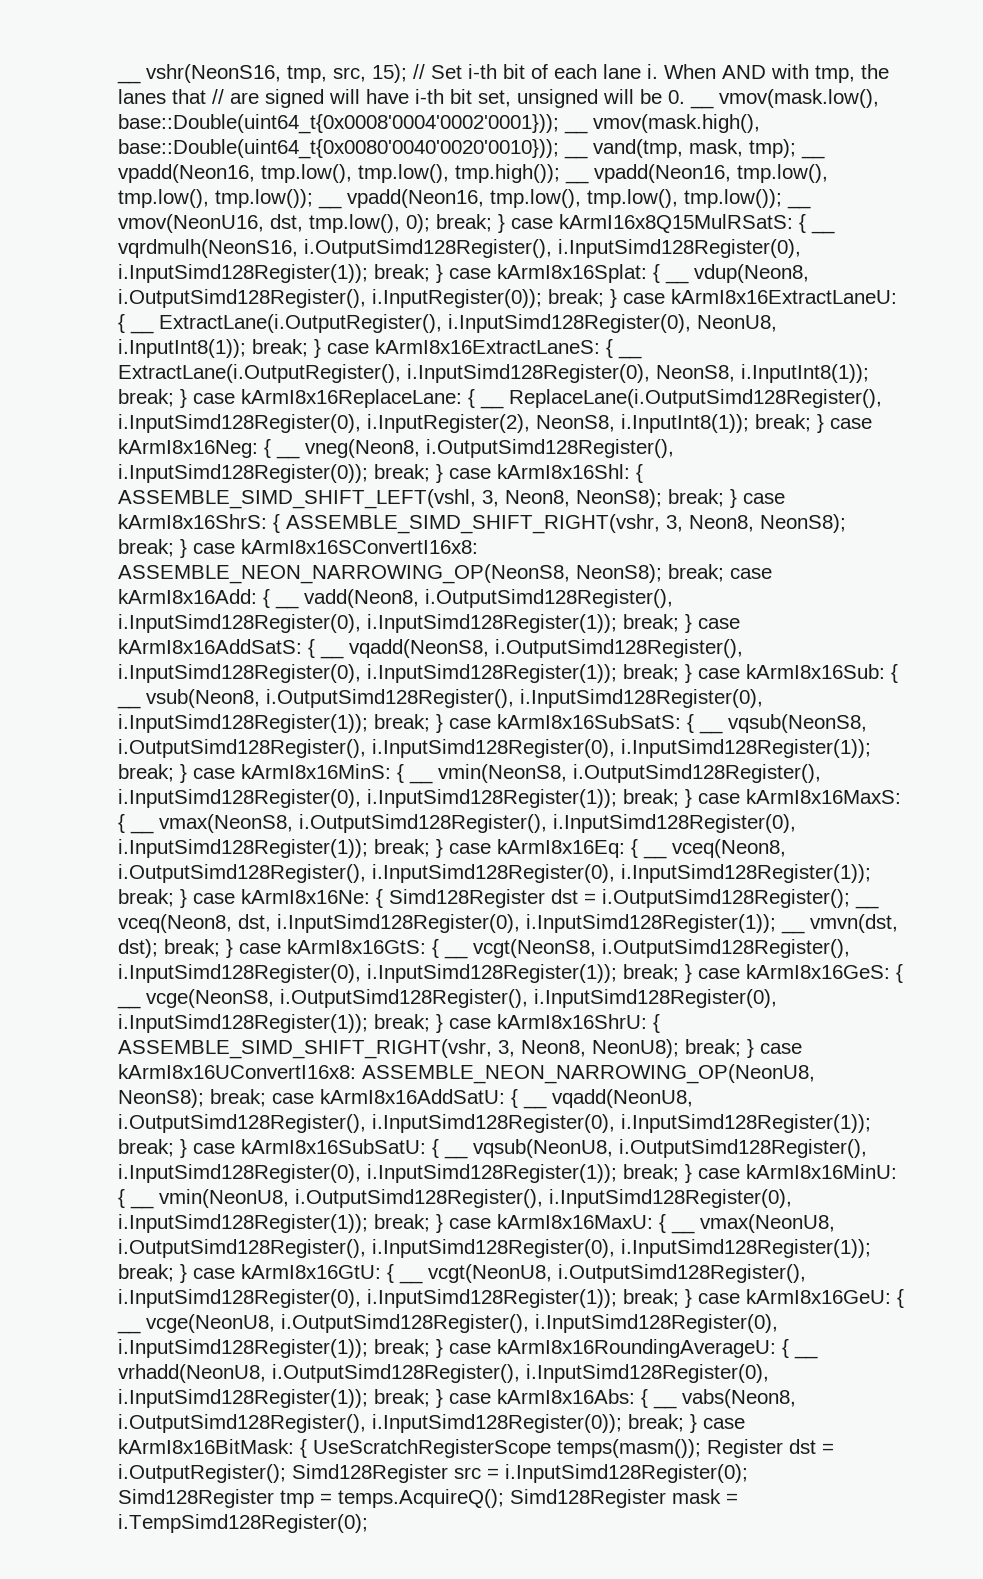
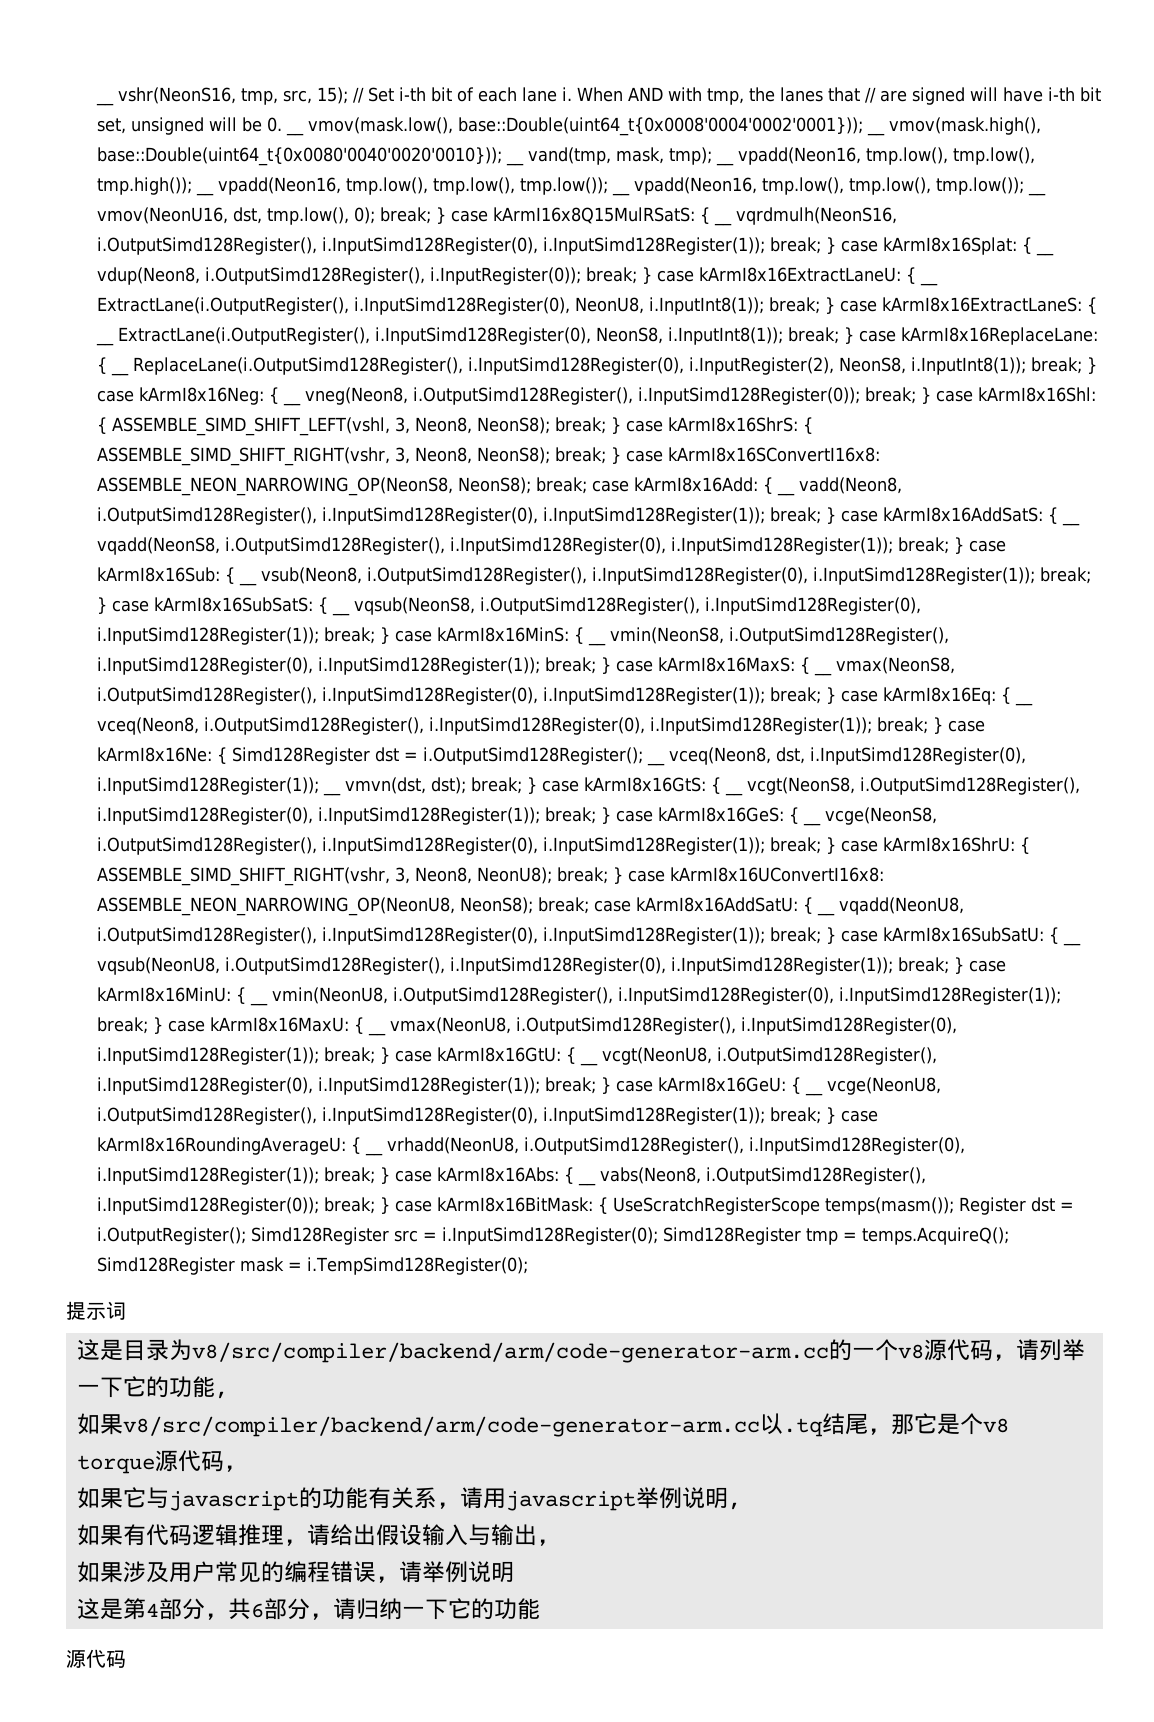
(369, 1523) none -> [66,1301,126,1320] [76,1339,1085,1363] [76,1376,228,1399] [76,1413,1009,1437] [76,1450,247,1474] [76,1487,741,1511] [76,1524,560,1546] [76,1561,514,1583] [76,1598,540,1620] [66,1649,126,1668] // 提示词 // 这是目录为v8/src/compiler/backend/arm/code-generator-arm.cc的一个v8源代码，请列举一下它的功能, // 如果v8/src/compiler/backend/arm/code-generator-arm.cc以.tq结尾，那它是个v8 torque源代码， // 如果它与javascript的功能有关系，请用javascript举例说明, // 如果有代码逻辑推理，请给出假设输入与输出， // 如果涉及用户常见的编程错误，请举例说明 // 这是第4部分，共6部分，请归纳一下它的功能 // 源代码

